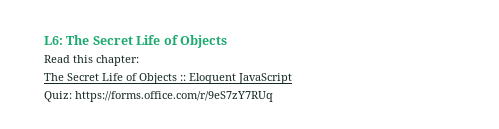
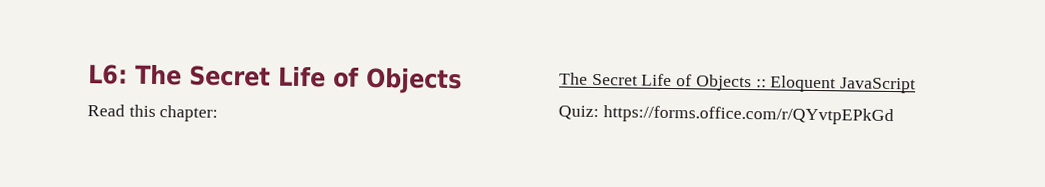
[75,91,273,102] https://forms.office.com/r/9eS7zY7RUq -> [602,105,894,126] https://forms.office.com/r/QYvtpEPkGd

